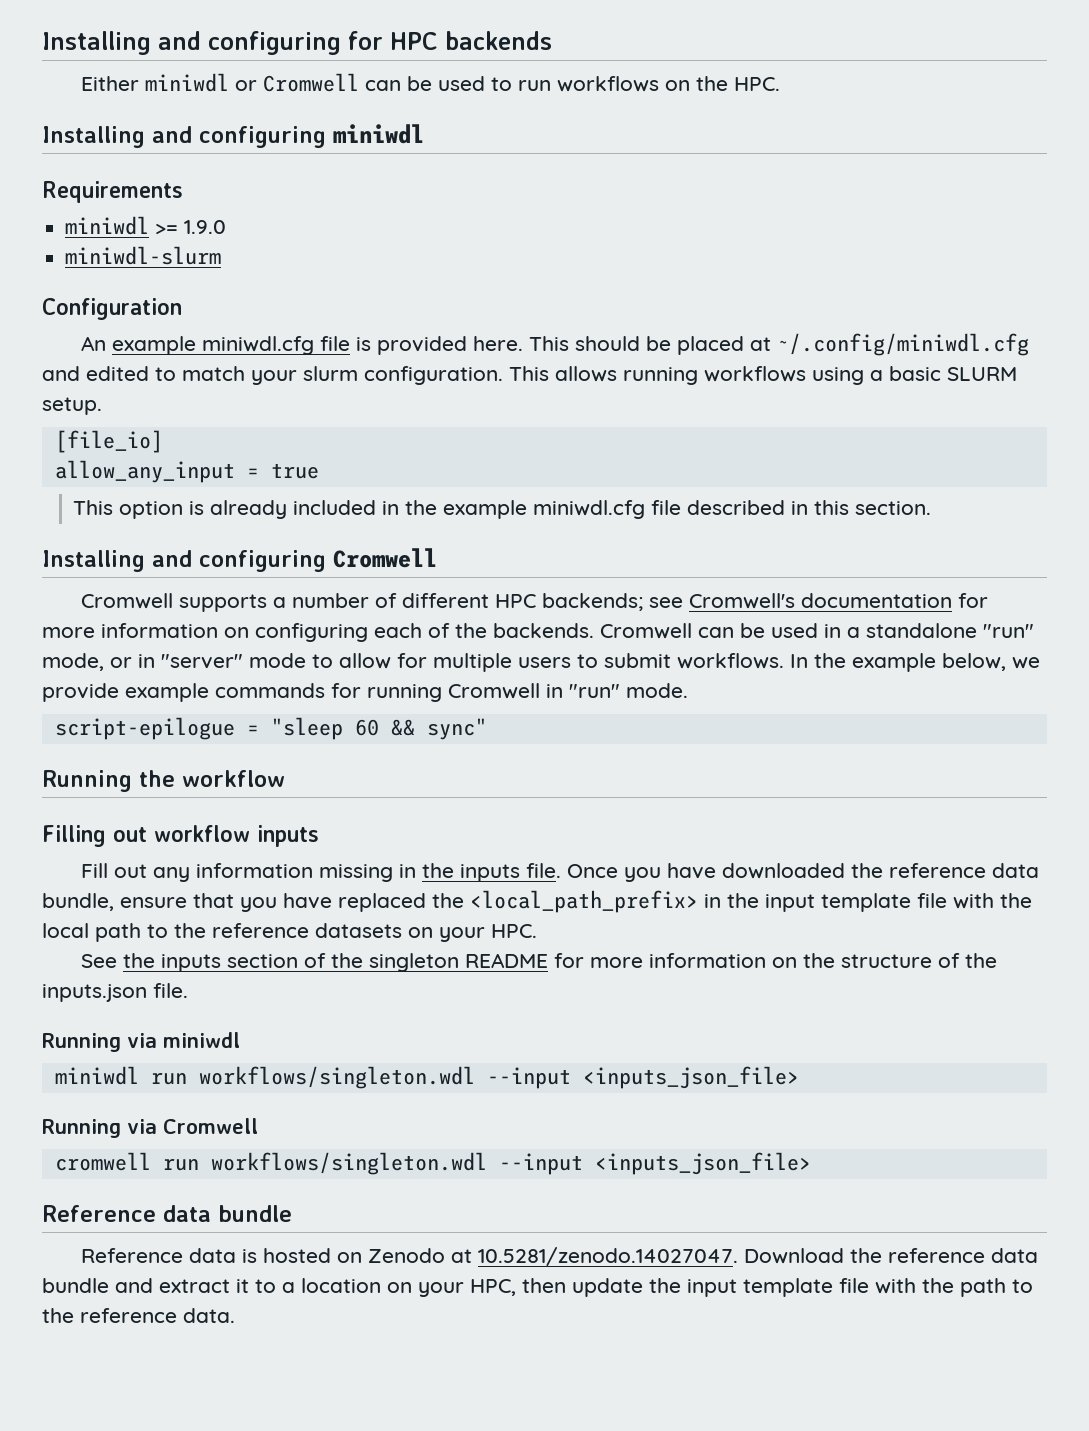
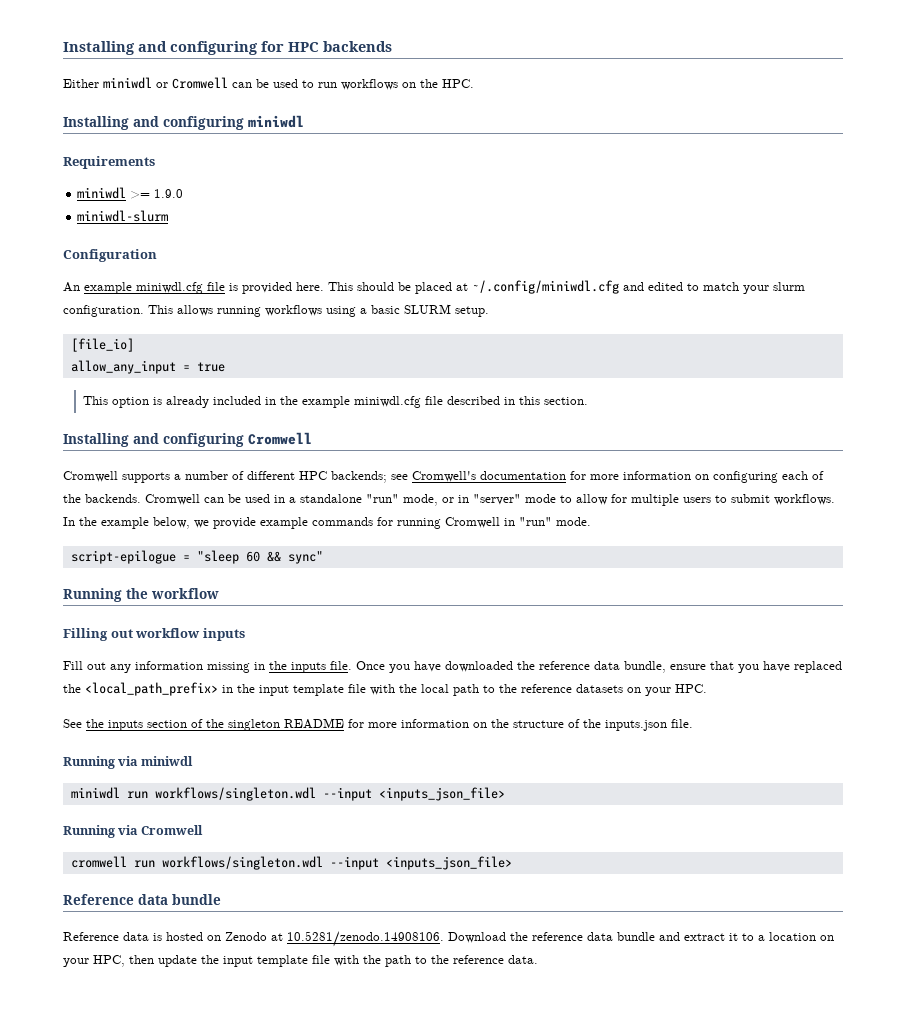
[478,1247,739,1266] 10.5281/zenodo.14027047. -> [287,931,444,947] 10.5281/zenodo.14908106.

